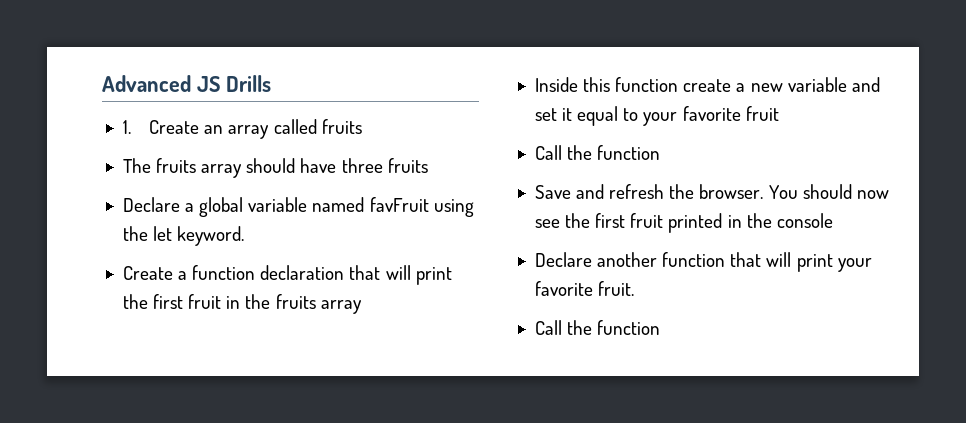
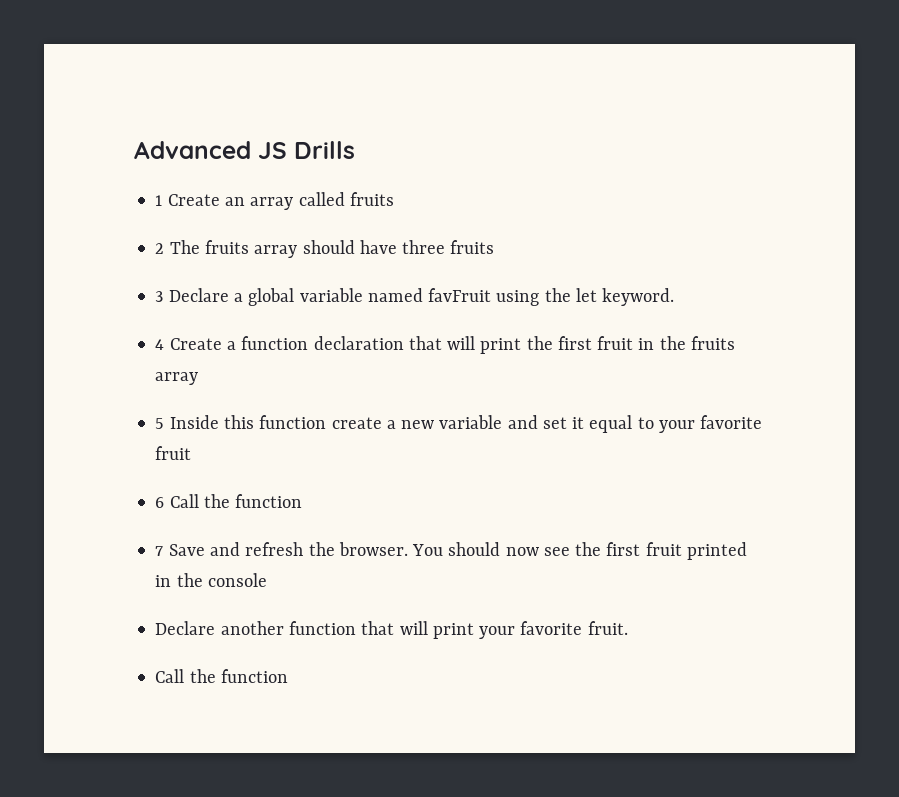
[122,120,131,134] 1. -> [155,195,163,206] 1
(362, 126) none -> [155,243,165,254] 2
(428, 165) none -> [155,291,164,302] 3
(245, 236) none -> [155,339,165,350] 4
(362, 307) none -> [155,418,165,429] 5
(779, 113) none -> [155,497,165,508] 6
(661, 152) none -> [155,546,164,556] 7

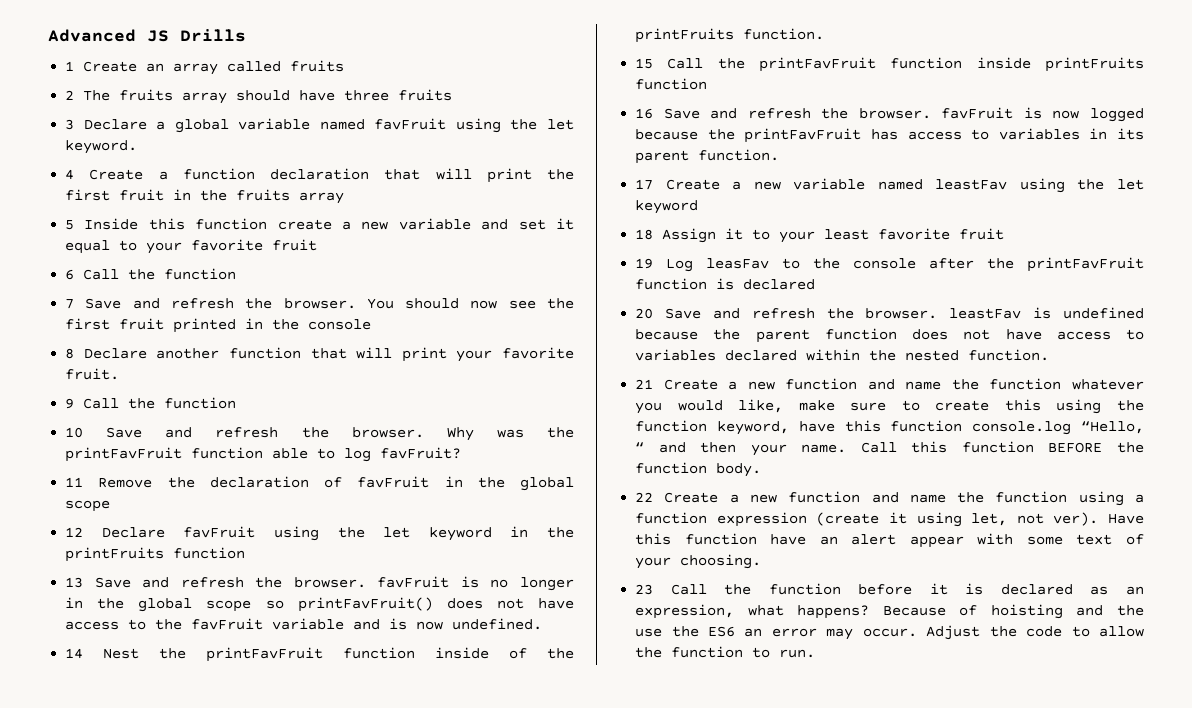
(267, 580) none -> [65,348,75,359] 8
[155,669,288,683] Call the function -> [65,397,237,409] [65,427,574,441] [65,447,462,462] [65,476,574,491] [65,500,111,512] [65,526,574,541] [65,547,246,562] [65,576,574,591] [65,597,574,612] [65,618,543,630] [65,647,574,662] [635,28,825,43] [635,57,1144,72] [635,78,708,90] [635,107,1144,122] [635,128,1144,143] [635,149,780,164] [635,178,1144,193] [635,200,699,214] [635,228,1005,243] [635,257,1144,272] [635,278,816,290] [635,307,1144,319] [635,328,1144,343] [635,349,1050,361] [635,378,1144,390] [635,399,1144,414] [635,420,1144,435] [635,441,1144,456] [635,462,762,477] [635,491,1144,506] [635,512,1144,527] [635,533,1144,548] [635,554,762,569] [635,583,1144,595] [635,604,1144,619] [635,625,1144,640] [635,646,816,658] 9 Call the function // 10 Save and refresh the browser. Why was the printFavFruit function able to log favFruit? // 11 Remove the declaration of favFruit in the global scope // 12 Declare favFruit using the let keyword in the printFruits function // 13 Save and refresh the browser. favFruit is no longer in the global scope so printFavFruit() does not have access to the favFruit variable and is now undefined. // 14 Nest the printFavFruit function inside of the printFruits function. // 15 Call the printFavFruit function inside printFruits function // 16 Save and refresh the browser. favFruit is now logged because the printFavFruit has access to variables in its parent function. // 17 Create a new variable named leastFav using the let keyword // 18 Assign it to your least favorite fruit // 19 Log leasFav to the console after the printFavFruit function is declared // 20 Save and refresh the browser. leastFav is undefined because the parent function does not have access to variables declared within the nested function. // 21 Create a new function and name the function whatever you would like, make sure to create this using the function keyword, have this function console.log “Hello, “ and then your name. Call this function BEFORE the function body. // 22 Create a new function and name the function using a function expression (create it using let, not ver). Have this function have an alert appear with some text of your choosing. // 23 Call the function before it is declared as an expression, what happens? Because of hoisting and the use the ES6 an error may occur. Adjust the code to allow the function to run.

